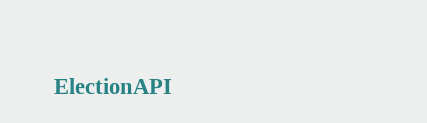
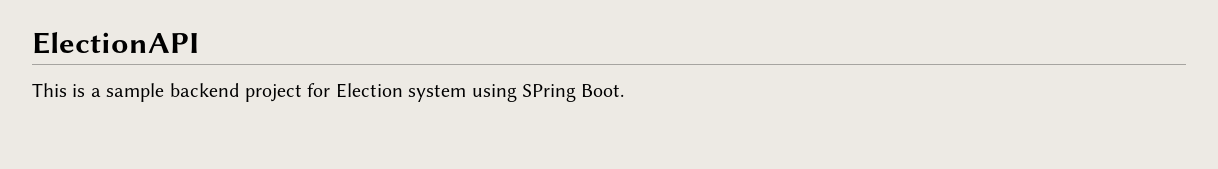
(172, 86) none -> [32,83,625,102] // This is a sample backend project for Election system using SPring Boot.

